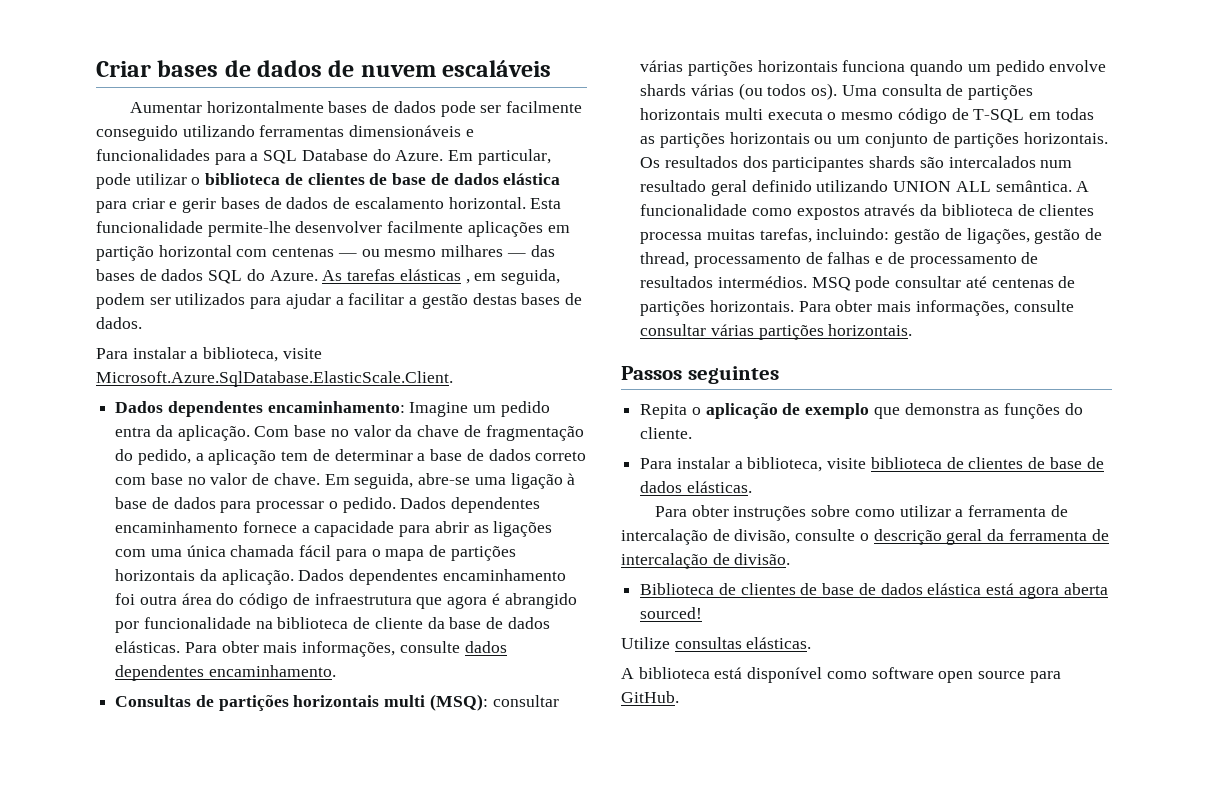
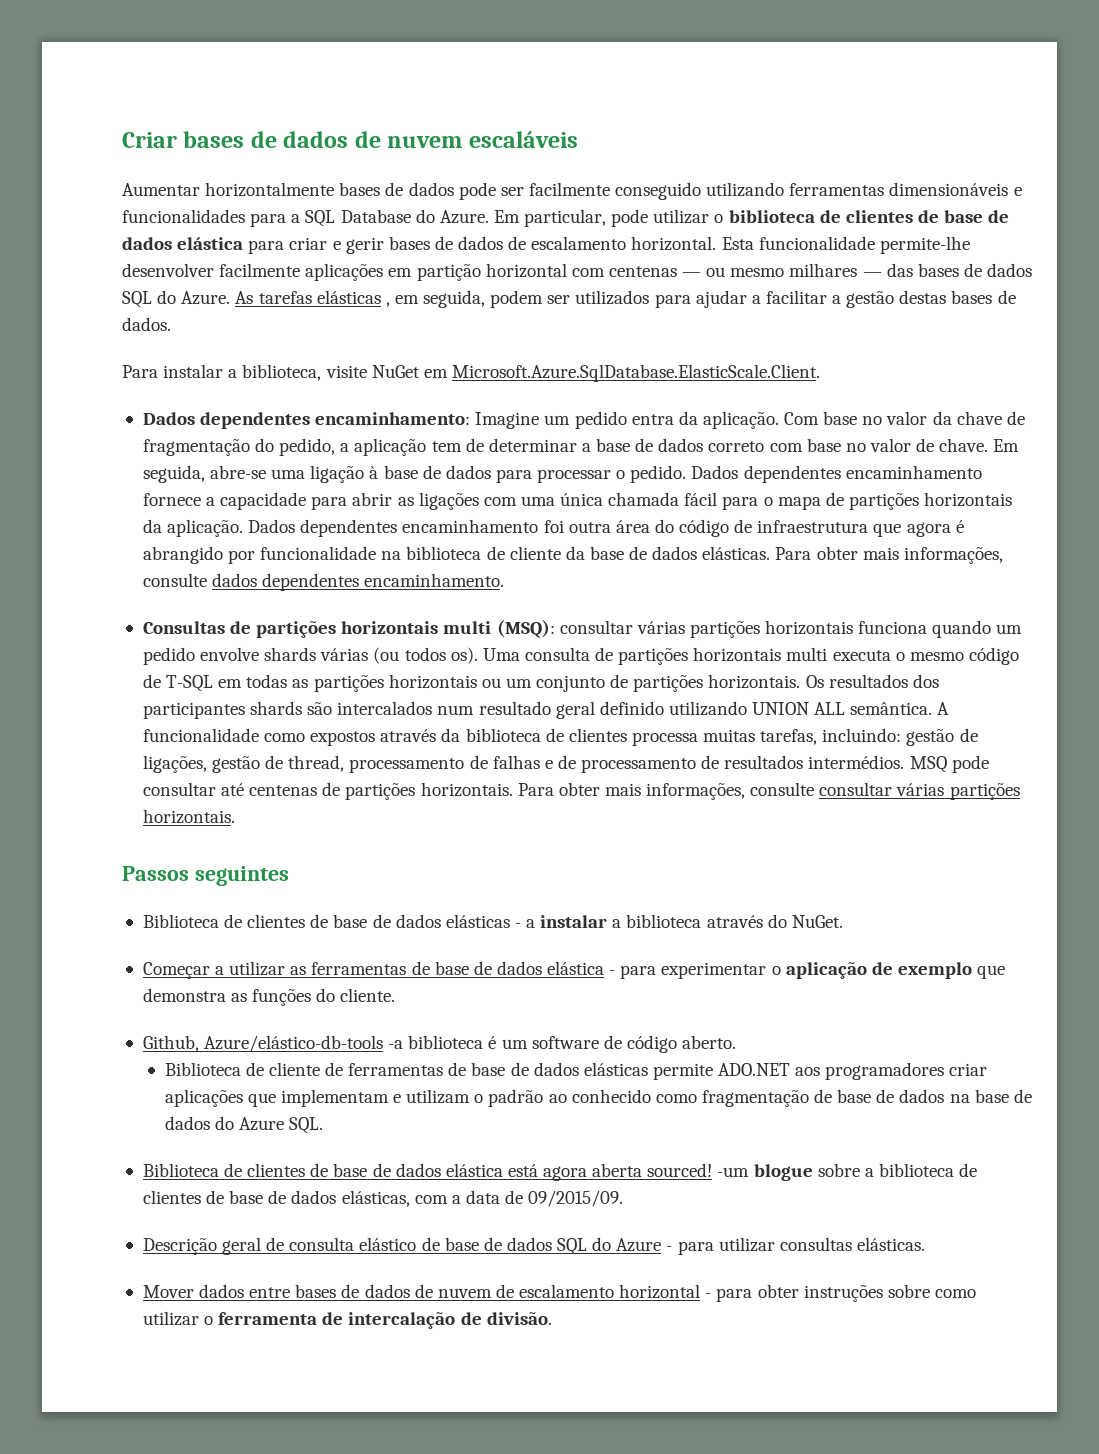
(322, 353) none -> [371,365,448,378] NuGet em
[640,404,688,419] Repita -> [142,914,843,928] [142,961,767,979] Biblioteca de clientes de base de dados elásticas - a instalar a biblioteca através do NuGet. // Começar a utilizar as ferramentas de base de dados elástica - para experimentar
[640,457,1104,472] [640,481,752,493] [654,505,1068,521] [621,529,1109,545] [621,553,791,569] Para instalar a biblioteca, visite biblioteca de clientes de base de dados elásticas. // Para obter instruções sobre como utilizar a ferramenta de intercalação de divisão, consulte o descrição geral da ferramenta de intercalação de divisão. -> [142,1035,737,1053] [164,1062,988,1080] [164,1089,1032,1107] [164,1116,324,1134] Github, Azure/elástico-db-tools -a biblioteca é um software de código aberto. // Biblioteca de cliente de ferramentas de base de dados elásticas permite ADO.NET aos programadores criar aplicações que implementam e utilizam o padrão ao conhecido como fragmentação de base de dados na base de dados do Azure SQL.
[621,637,812,649] [621,667,1061,683] [621,691,679,703] // Utilize consultas elásticas. // A biblioteca está disponível como software open source para GitHub. -> [717,1163,978,1181] [142,1190,624,1207] [142,1237,925,1255] [142,1284,976,1302] [142,1311,552,1329] -um blogue sobre a biblioteca de clientes de base de dados elásticas, com a data de 09/2015/09. // Descrição geral de consulta elástico de base de dados SQL do Azure - para utilizar consultas elásticas. // Mover dados entre bases de dados de nuvem de escalamento horizontal - para obter instruções sobre como utilizar o ferramenta de intercalação de divisão.

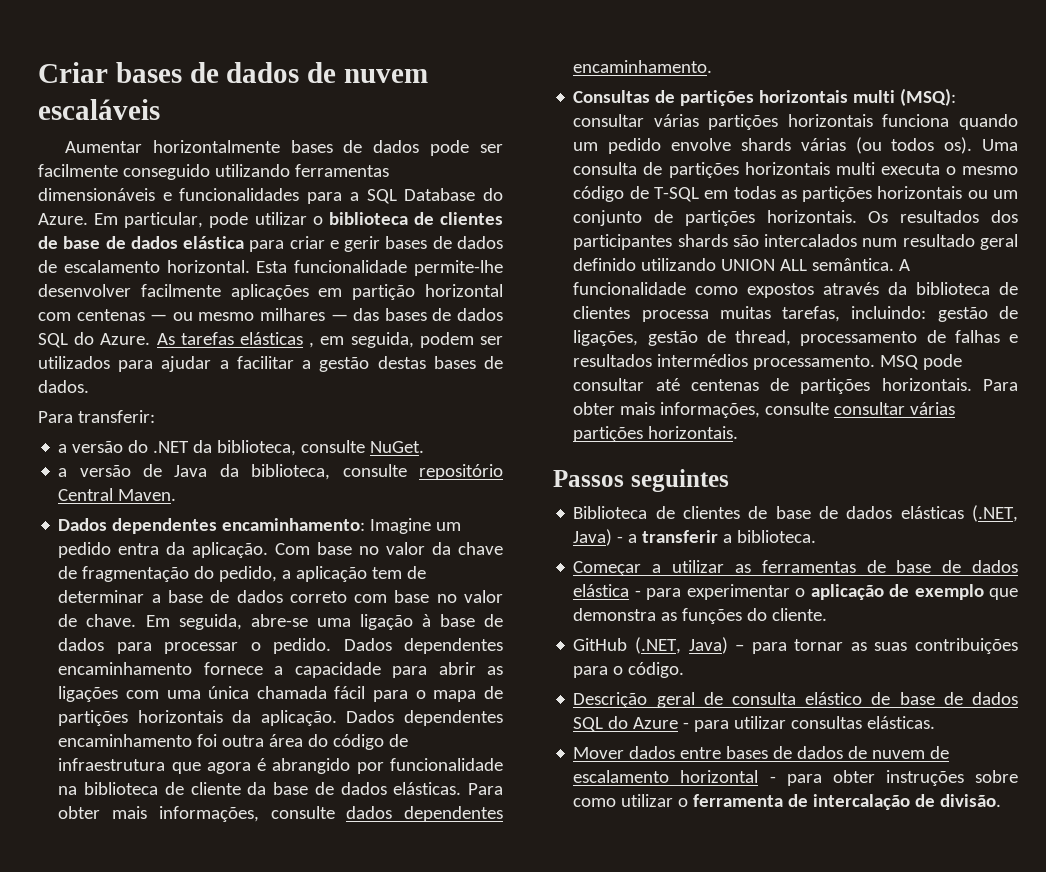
[163,364,820,382] instalar a biblioteca, visite NuGet em Microsoft.Azure.SqlDatabase.ElasticScale.Client. -> [77,410,155,423] [58,440,425,456] [58,464,503,480] [58,488,177,501] transferir: // a versão do .NET da biblioteca, consulte NuGet. // a versão de Java da biblioteca, consulte repositório Central Maven.
[557,755,905,773] de processamento de resultados intermédios. -> [573,354,876,370] resultados intermédios processamento.
[514,914,843,928] - a instalar a biblioteca através do NuGet. -> [972,505,1018,522] [573,529,817,546] (.NET, Java) - a transferir a biblioteca.
[142,1035,737,1053] [164,1062,988,1080] [164,1089,1032,1107] [164,1116,324,1134] [142,1163,978,1181] [142,1190,624,1207] Github, Azure/elástico-db-tools -a biblioteca é um software de código aberto. // Biblioteca de cliente de ferramentas de base de dados elásticas permite ADO.NET aos programadores criar aplicações que implementam e utilizam o padrão ao conhecido como fragmentação de base de dados na base de dados do Azure SQL. // Biblioteca de clientes de base de dados elástica está agora aberta sourced! -um blogue sobre a biblioteca de clientes de base de dados elásticas, com a data de 09/2015/09. -> [573,637,1018,654] [573,662,685,678] GitHub (.NET, Java) – para tornar as suas contribuições para o código.

